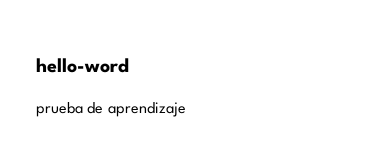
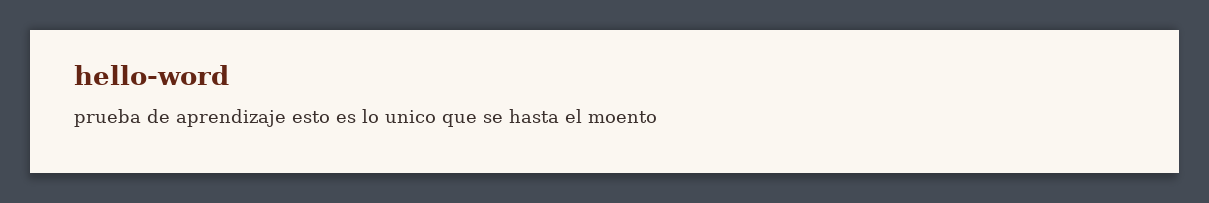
(186, 109) none -> [292,109,657,127] esto es lo unico que se hasta el moento

